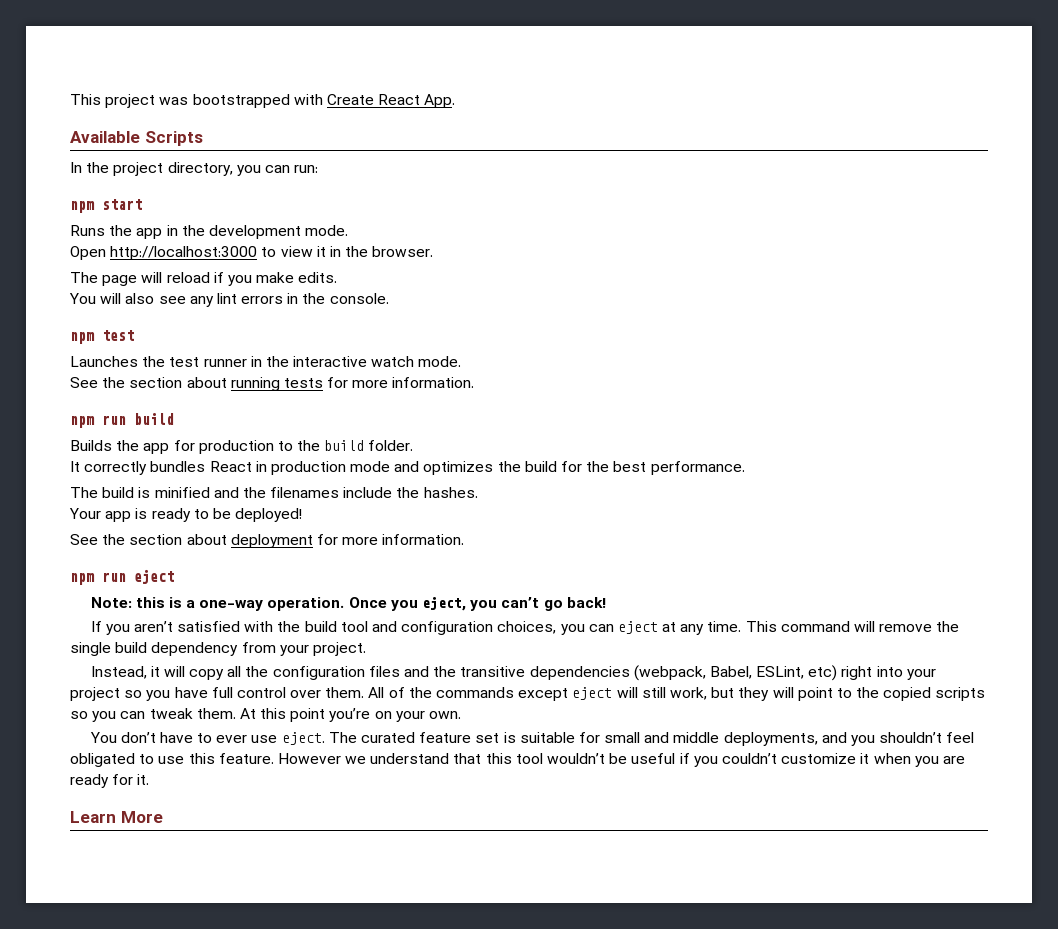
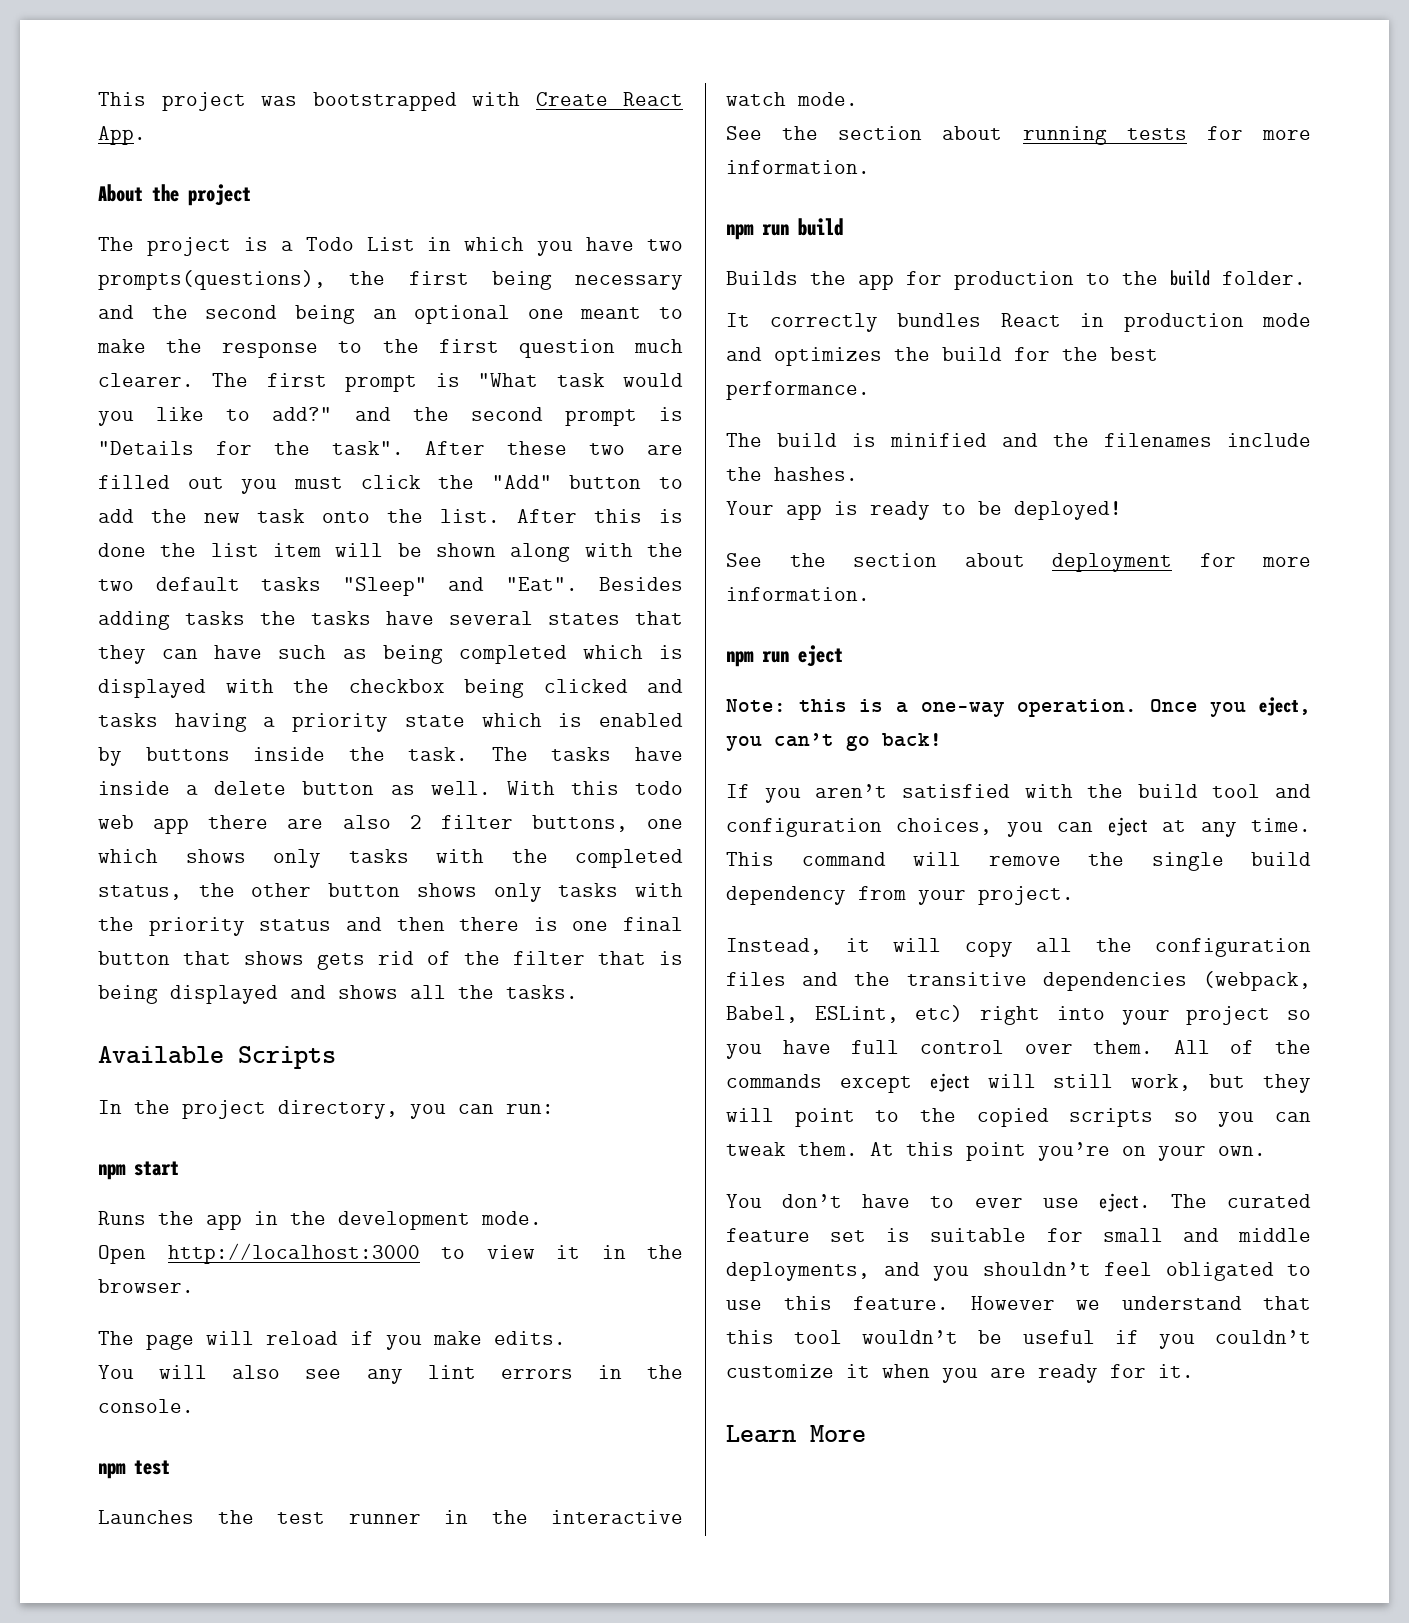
(456, 101) none -> [98,184,251,206] [98,237,683,256] [98,270,683,290] [98,305,683,324] [97,339,683,358] [98,373,684,392] [98,407,683,426] [98,441,683,455] [98,475,683,494] [98,509,683,523] [98,543,683,562] [98,577,683,596] [98,611,683,630] [98,645,683,664] [98,679,683,698] [98,713,683,732] [98,747,683,766] [98,781,683,796] [98,815,683,834] [98,849,683,868] [98,883,683,902] [98,917,683,936] [98,951,683,970] [98,985,578,1004] // About the project // The project is a Todo List in which you have two prompts(questions), the first being necessary and the second being an optional one meant to make the response to the first question much clearer. The first prompt is "What task would you like to add?" and the second prompt is "Details for the task". After these two are filled out you must click the "Add" button to add the new task onto the list. After this is done the list item will be shown along with the two default tasks "Sleep" and "Eat". Besides adding tasks the tasks have several states that they can have such as being completed which is displayed with the checkbox being clicked and tasks having a priority state which is enabled by buttons inside the task. The tasks have inside a delete button as well. With this todo web app there are also 2 filter buttons, one which shows only tasks with the completed status, the other button shows only tasks with the priority status and then there is one final button that shows gets rid of the filter that is being displayed and shows all the tasks.

